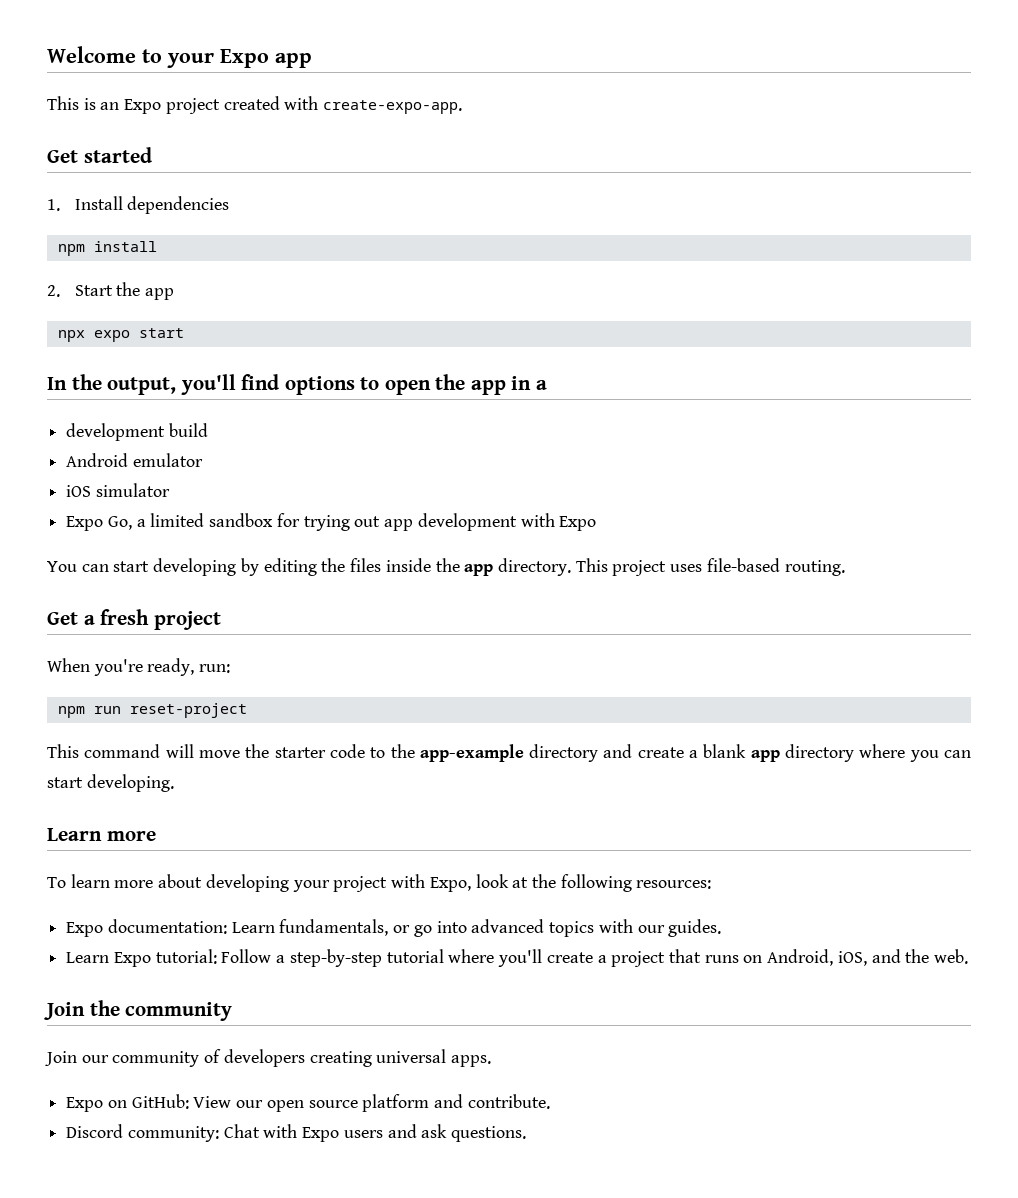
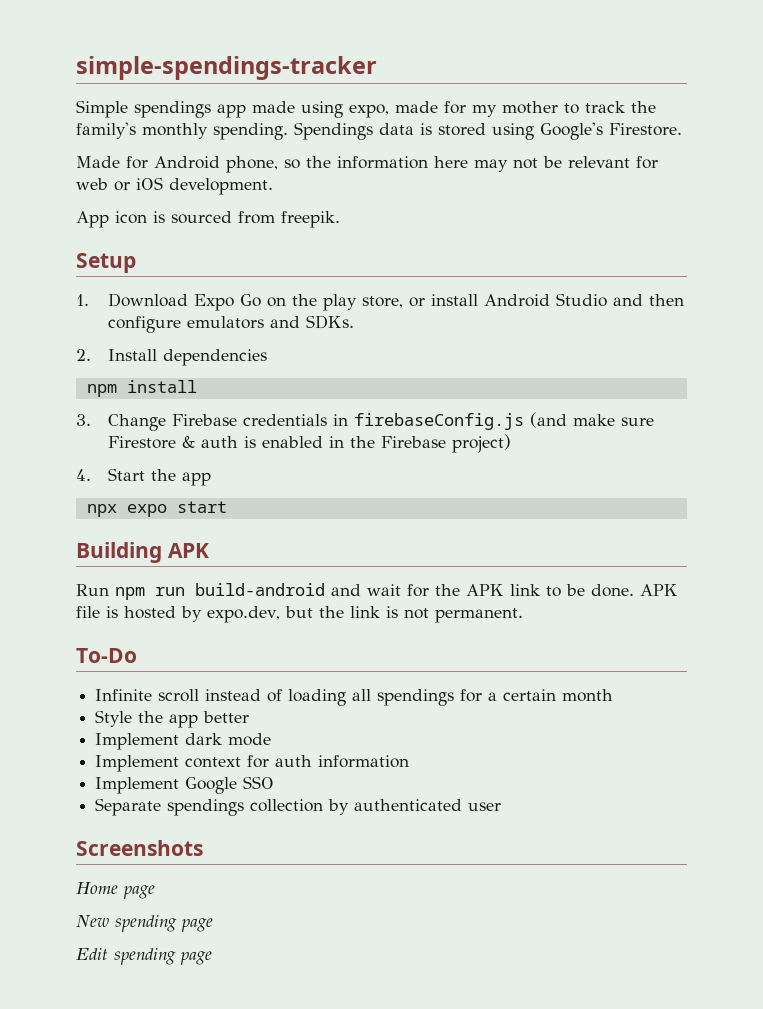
[47,46,312,68] [47,96,463,114] [47,147,152,163] [47,196,230,214] [57,241,157,256] [47,285,60,297] Welcome to your Expo app // This is an Expo project created with create-expo-app. // Get started // 1. Install dependencies // npm install // 2. -> [76,56,377,80] [76,100,656,118] [76,122,682,140] [76,156,658,173] [76,177,273,195] [76,211,340,228] [76,253,136,273] [76,293,685,311] [108,315,355,333] [76,349,268,366] [86,380,197,397] [76,412,655,431] [108,434,512,453] [76,469,91,481] simple-spendings-tracker // Simple spendings app made using expo, made for my mother to track the family's monthly spending. Spendings data is stored using Google's Firestore. // Made for Android phone, so the information here may not be relevant for web or iOS development. // App icon is sourced from freepik. // Setup // 1. Download Expo Go on the play store, or install Android Studio and then configure emulators and SDKs. // 2. Install dependencies // npm install // 3. Change Firebase credentials in firebaseConfig.js (and make sure Firestore & auth is enabled in the Firebase project) // 4.
[47,374,547,395] [66,423,208,441] [66,453,203,467] [66,483,170,497] [66,513,597,531] [47,558,845,576] [47,609,221,630] [47,658,231,676] [57,703,247,718] [47,744,971,762] [47,774,174,792] [47,828,156,841] [47,874,712,892] [66,919,722,937] [66,949,969,967] [44,1000,233,1021] [45,1049,492,1067] [66,1094,550,1112] [66,1124,527,1142] In the output, you'll find options to open the app in a // development build // Android emulator // iOS simulator // Expo Go, a limited sandbox for trying out app development with Expo // You can start developing by editing the files inside the app directory. This project uses file-based routing. // Get a fresh project // When you're ready, run: // npm run reset-project // This command will move the starter code to the app-example directory and create a blank app directory where you can start developing. // Learn more // To learn more about developing your project with Expo, look at the following resources: // Expo documentation: Learn fundamentals, or go into advanced topics with our guides. // Learn Expo tutorial: Follow a step-by-step tutorial where you'll create a project that runs on Android, iOS, and the web. // Join the community // Join our community of developers creating universal apps. // Expo on GitHub: View our open source platform and contribute. // Discord community: Chat with Expo users and ask questions. -> [76,542,209,563] [76,583,678,600] [76,606,523,623] [76,648,137,663] [95,689,614,706] [95,710,250,728] [95,733,272,750] [95,755,410,772] [95,776,275,794] [95,798,502,816] [76,840,203,856] [76,882,155,899] [76,915,213,932] [76,948,212,965] Building APK // Run npm run build-android and wait for the APK link to be done. APK file is hosted by expo.dev, but the link is not permanent. // To-Do // Infinite scroll instead of loading all spendings for a certain month // Style the app better // Implement dark mode // Implement context for auth information // Implement Google SSO // Separate spendings collection by authenticated user // Screenshots // Home page // New spending page // Edit spending page

